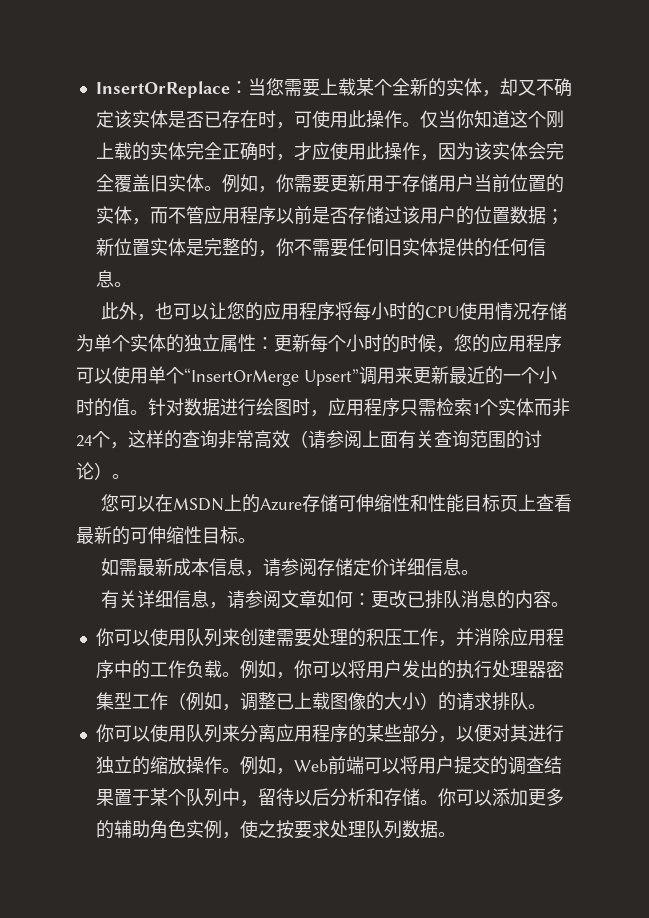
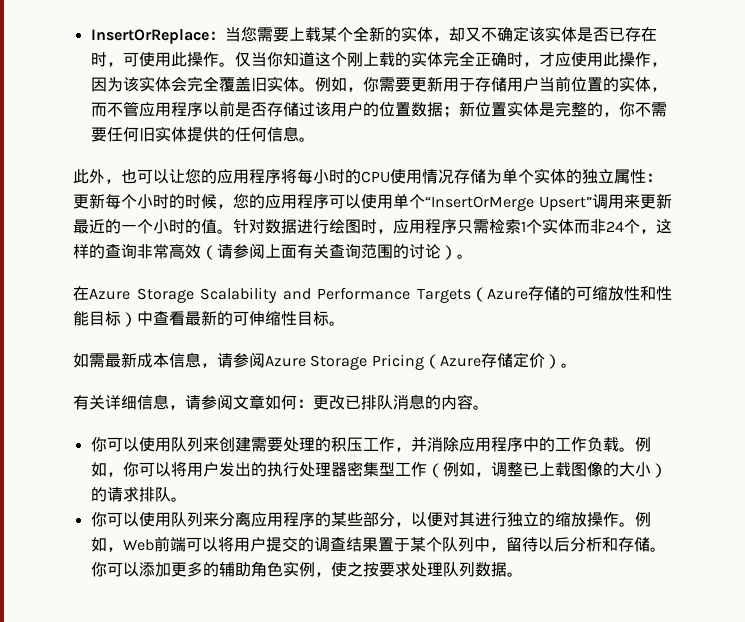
[100,494,392,513] 您可以在MSDN上的Azure存储可伸缩 -> [73,286,624,303] 在Azure Storage Scalability and Performance Targets（Azure存储的可缩放
[499,494,536,512] 页上 -> [121,311,153,327] ）中
[316,558,461,576] 存储定价详细信息 -> [265,352,561,370] Azure Storage Pricing（Azure存储定价）

